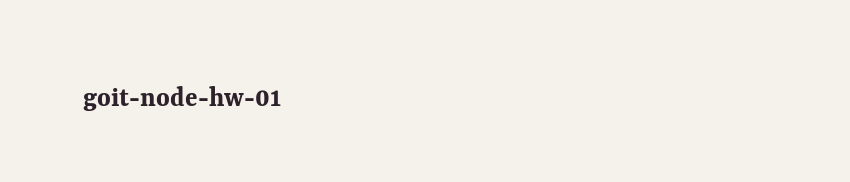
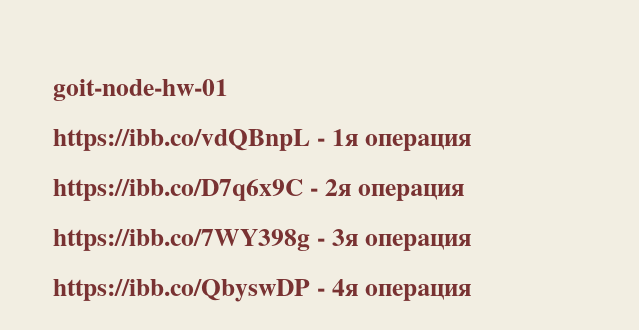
(281, 98) none -> [53,129,471,151] [53,179,464,201] [53,229,471,251] [53,279,471,302] // https://ibb.co/vdQBnpL - 1я операция // https://ibb.co/D7q6x9C - 2я операция // https://ibb.co/7WY398g - 3я операция // https://ibb.co/QbyswDP - 4я операция

